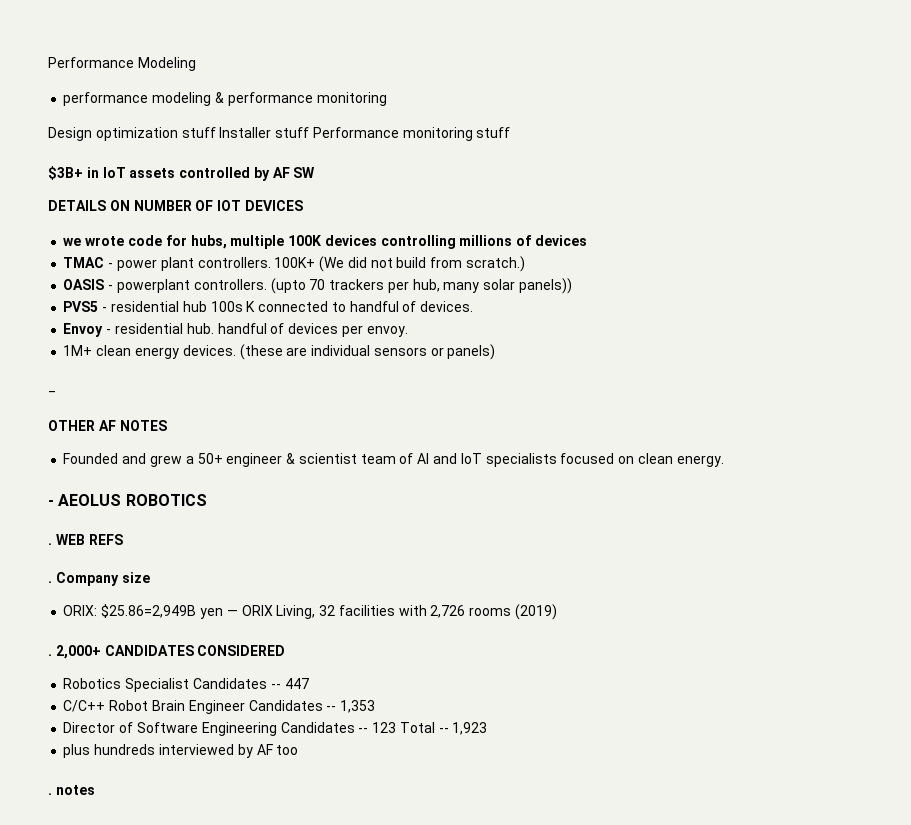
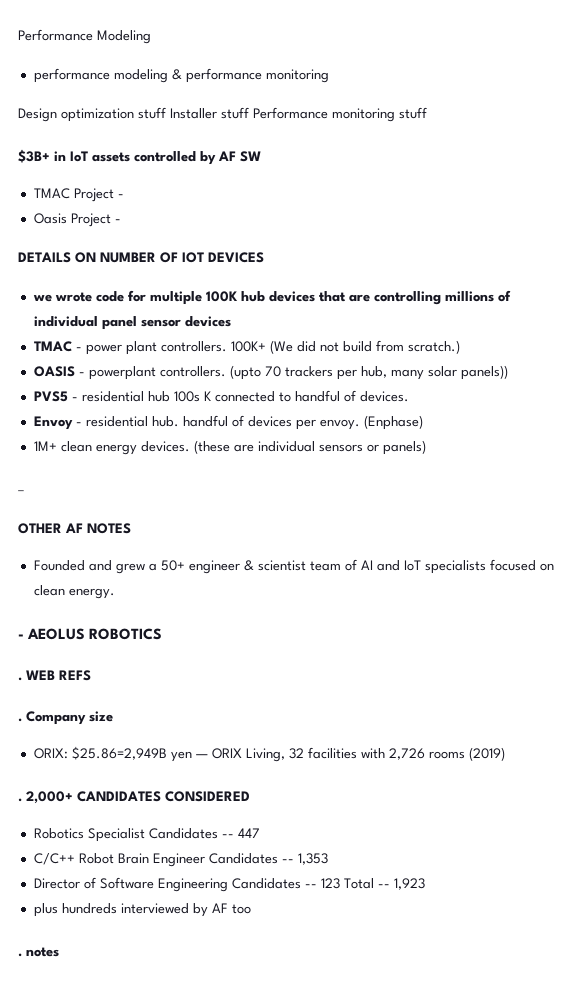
(316, 172) none -> [33,188,124,202] [33,213,121,227] // TMAC Project - // Oasis Project -
[190,235,227,249] hubs, -> (146, 296) none
[324,235,532,249] devices controlling millions of -> [240,290,511,305] [33,316,181,330] hub devices that are controlling millions of individual panel sensor
(408, 331) none -> [363,415,423,430] (Enphase)

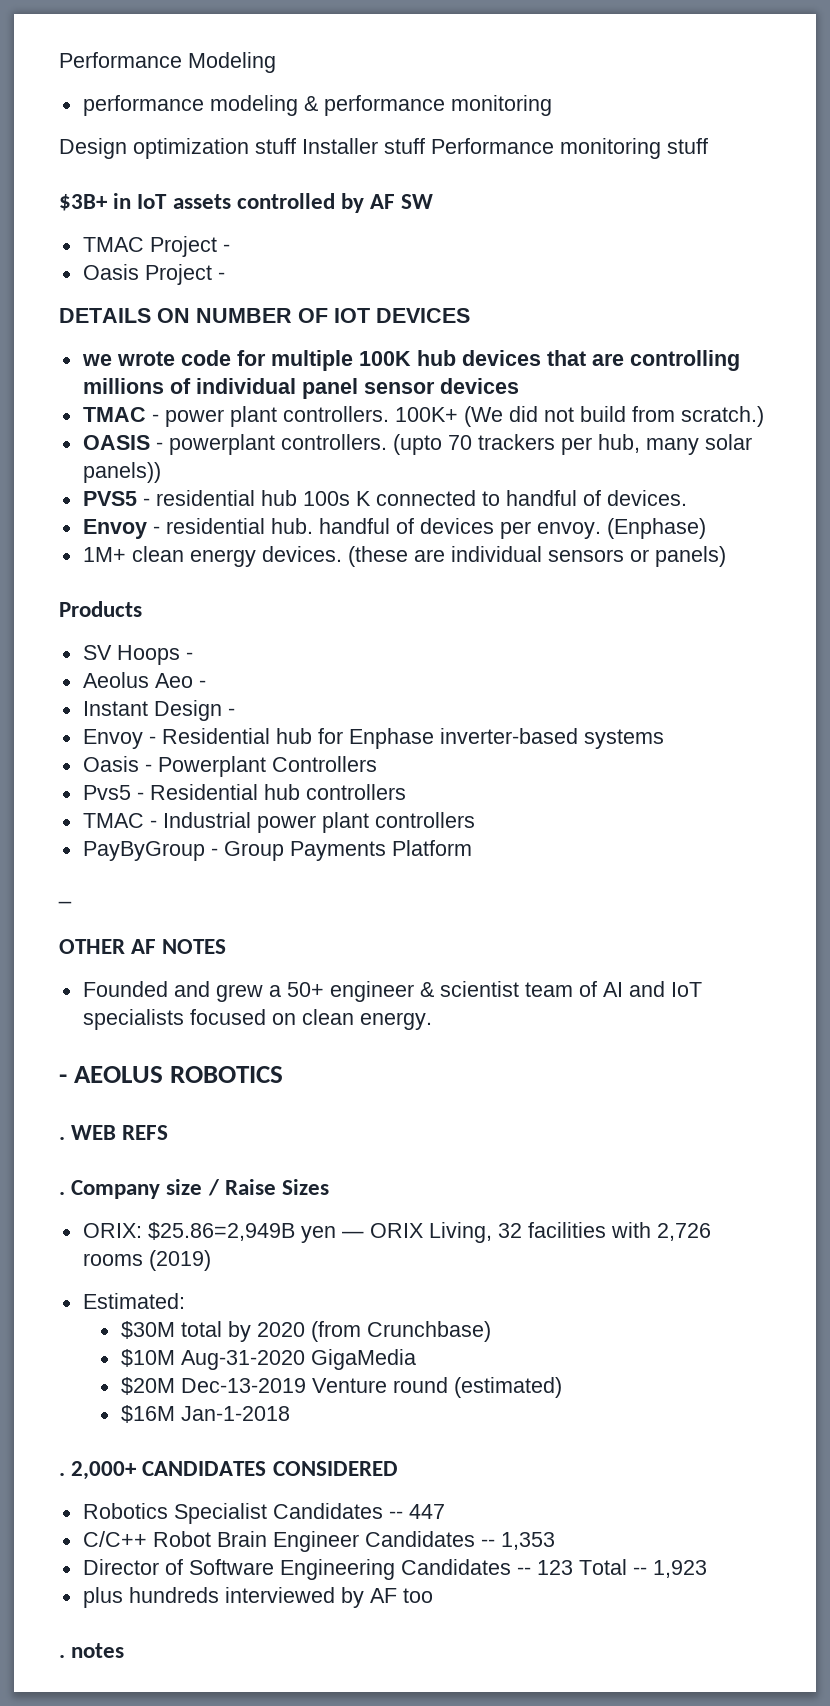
(426, 447) none -> [59,601,142,617] [82,645,193,665] [82,672,206,688] [82,700,235,721] [82,728,664,749] [82,756,377,777] [82,784,406,800] [82,812,475,833] [82,840,472,861] // Products // SV Hoops - // Aeolus Aeo - // Instant Design - // Envoy - Residential hub for Enphase inverter-based systems // Oasis - Powerplant Controllers // Pvs5 - Residential hub controllers // TMAC - Industrial power plant controllers // PayByGroup - Group Payments Platform
(113, 716) none -> [207,1179,330,1196] / Raise Sizes
(505, 754) none -> [82,1293,185,1309] [120,1321,491,1342] [120,1349,416,1370] [120,1377,562,1398] [120,1405,290,1423] // Estimated: // $30M total by 2020 (from Crunchbase) // $10M Aug-31-2020 GigaMedia // $20M Dec-13-2019 Venture round (estimated) // $16M Jan-1-2018

